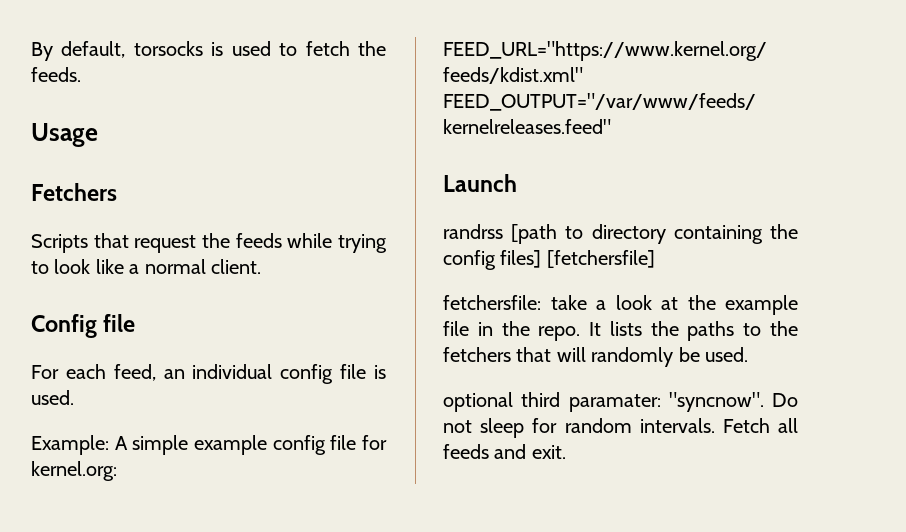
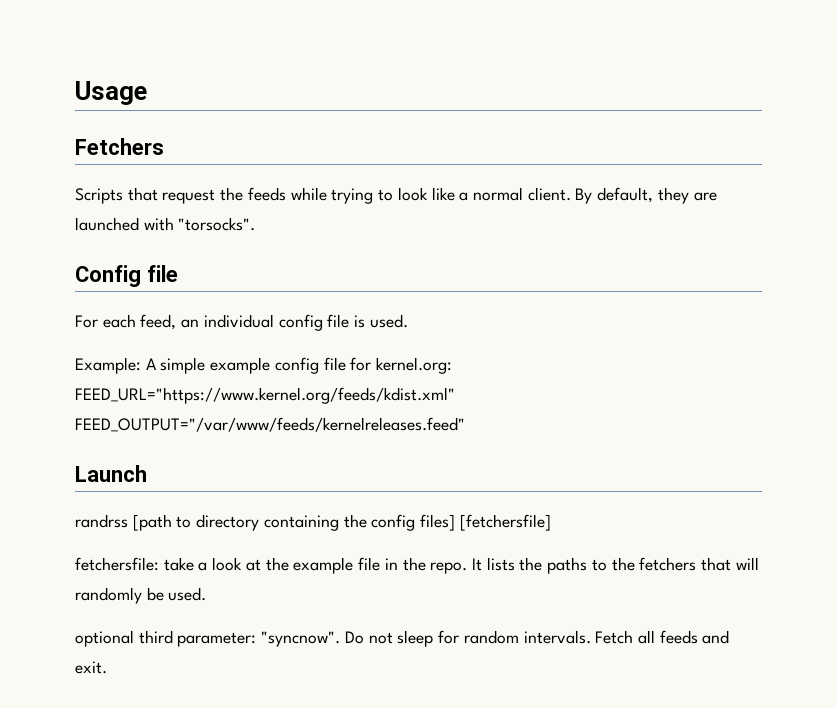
[31,41,386,61] [31,67,81,82] By default, torsocks is used to fetch the feeds. // -> (75, 93) none
(261, 266) none -> [575,187,717,204] [75,217,256,231] By default, they are launched with "torsocks".
[568,394,661,412] paramater: -> [177,632,257,647] parameter:

